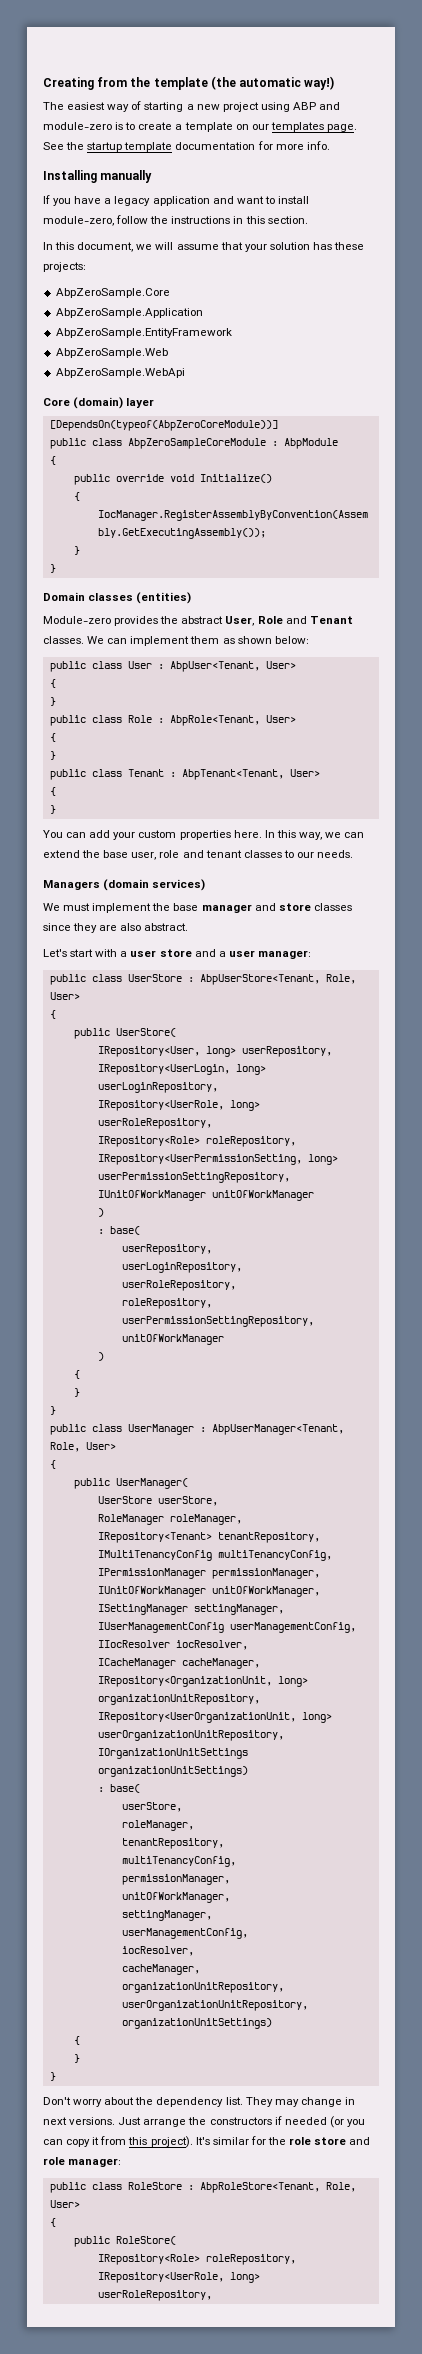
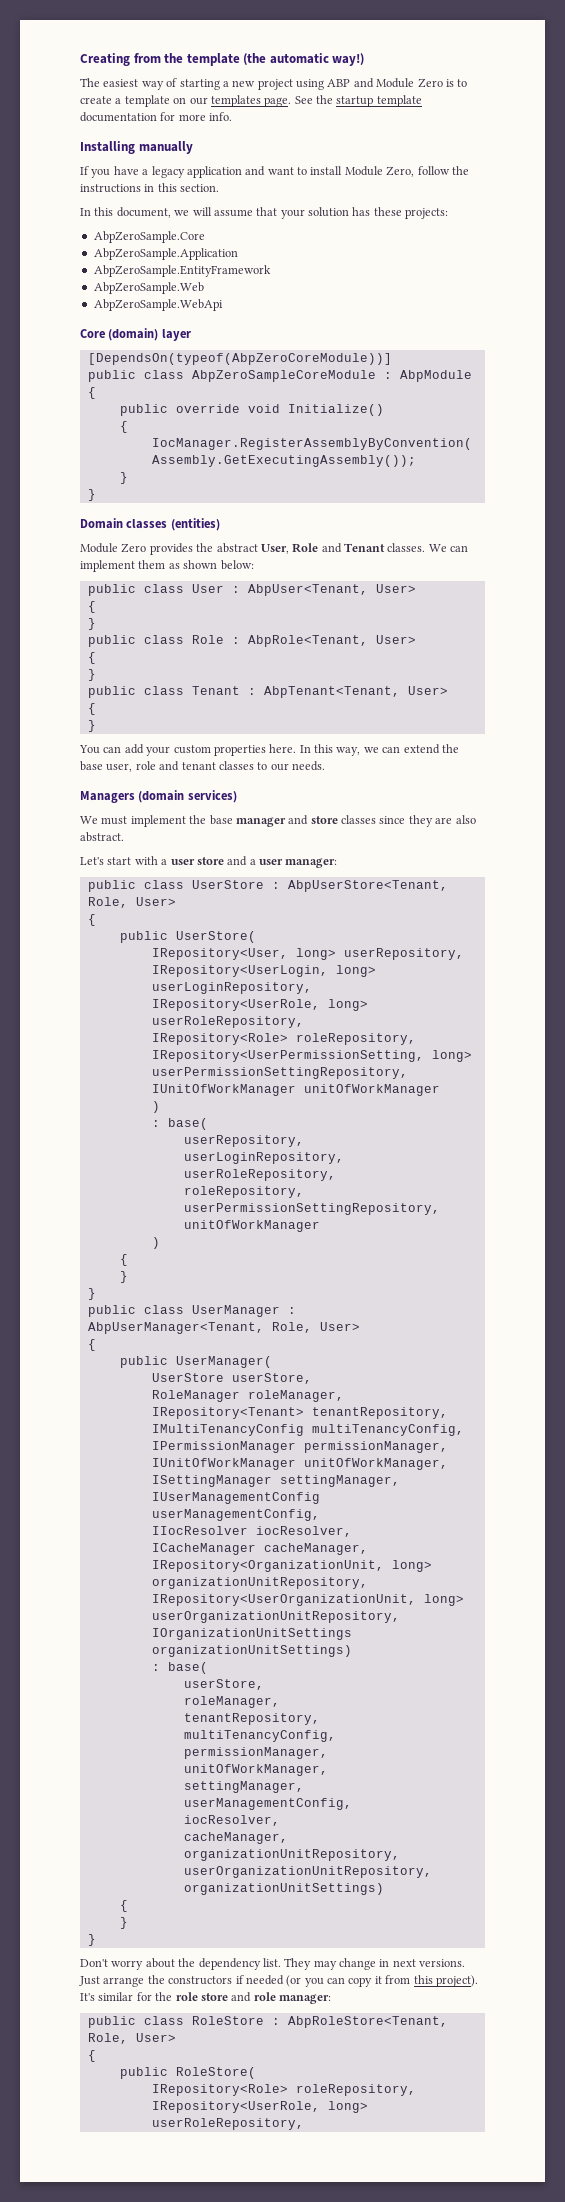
[43,122,112,130] module-zero -> [376,78,443,88] Module Zero
[43,216,114,226] module-zero, -> [344,166,415,177] Module Zero,
[43,616,111,624] Module-zero -> [80,543,147,553] Module Zero

